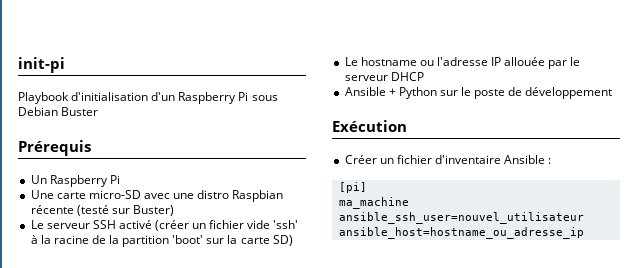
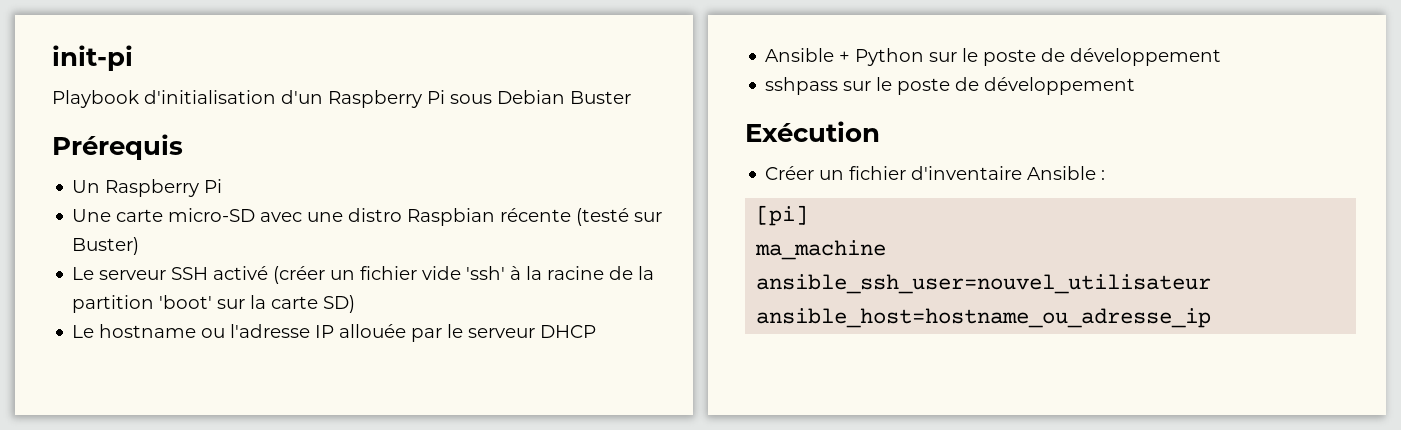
(613, 93) none -> [765,77,1136,95] // sshpass sur le poste de développement

